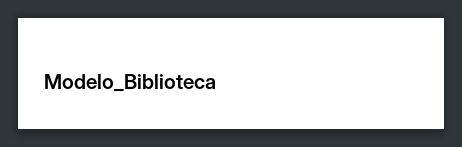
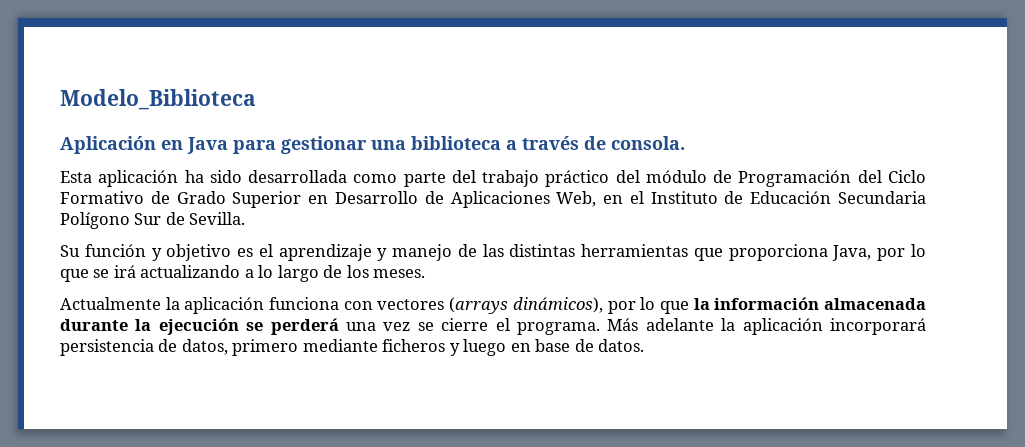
(216, 83) none -> [60,136,685,154] [60,170,926,187] [60,191,927,208] [60,212,246,229] [60,244,926,261] [60,265,426,282] [60,297,927,314] [60,318,926,335] [60,339,645,356] // Aplicación en Java para gestionar una biblioteca a través de consola. // Esta aplicación ha sido desarrollada como parte del trabajo práctico del módulo de Programación del Ciclo Formativo de Grado Superior en Desarrollo de Aplicaciones Web, en el Instituto de Educación Secundaria Polígono Sur de Sevilla. // Su función y objetivo es el aprendizaje y manejo de las distintas herramientas que proporciona Java, por lo que se irá actualizando a lo largo de los meses. // Actualmente la aplicación funciona con vectores (arrays dinámicos), por lo que la información almacenada durante la ejecución se perderá una vez se cierre el programa. Más adelante la aplicación incorporará persistencia de datos, primero mediante ficheros y luego en base de datos.

